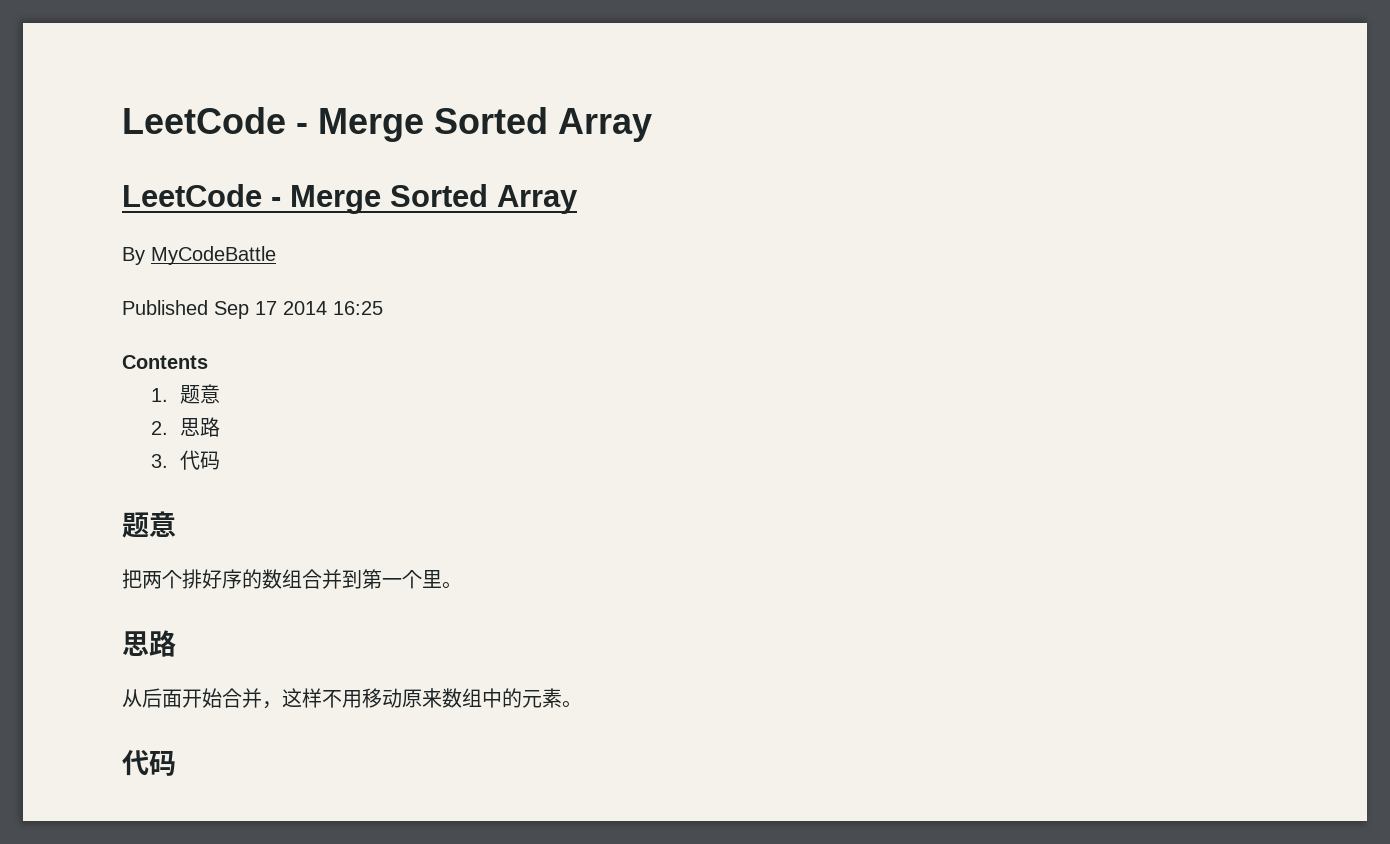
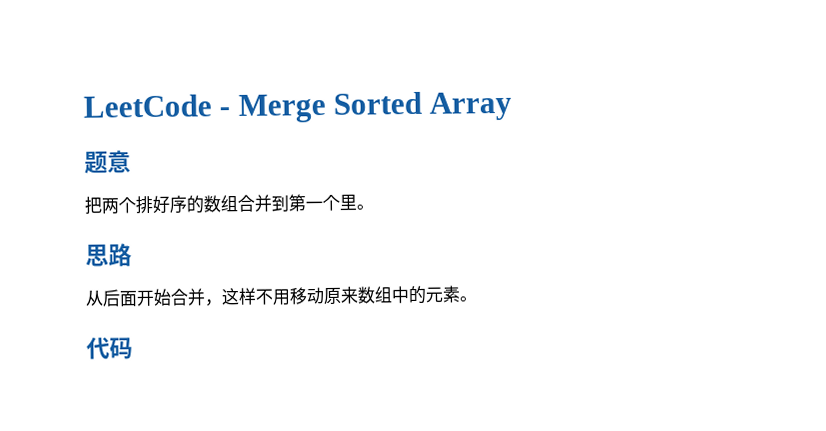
[122,107,652,142] [122,184,578,214] [122,246,276,265] [122,300,383,319] [122,355,208,369] [150,384,220,404] [150,417,220,437] [150,450,220,470] LeetCode - Merge Sorted Array // LeetCode - Merge Sorted Array // By MyCodeBattle // Published Sep 17 2014 16:25 // Contents // 1.题意 // 2.思路 // 3.代码 -> [83,91,513,123] LeetCode - Merge Sorted Array

